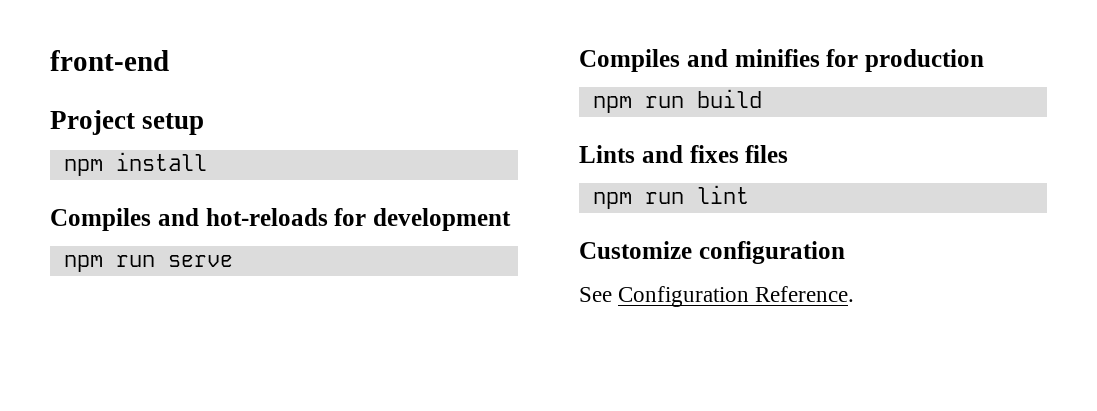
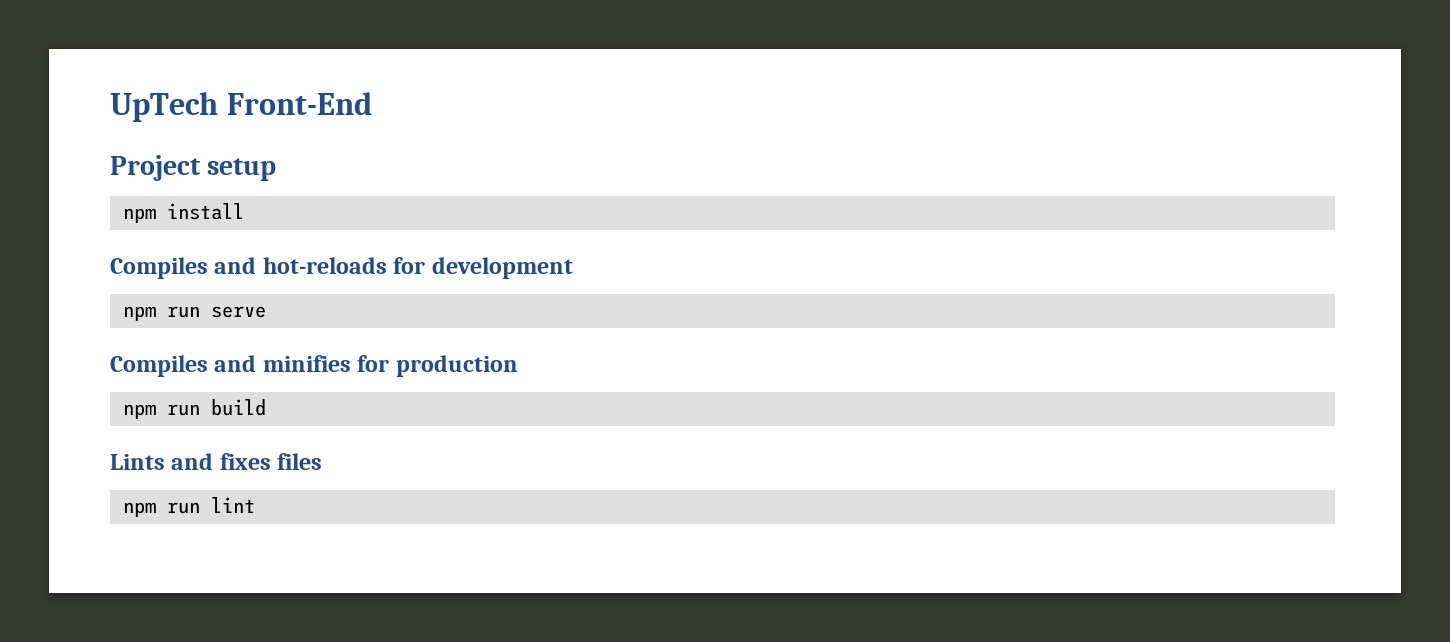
[50,50,169,71] front-end -> [110,92,372,122] UpTech Front-End
[579,241,845,264] [579,286,855,307] // Customize configuration // See Configuration Reference. -> (255, 505) none

